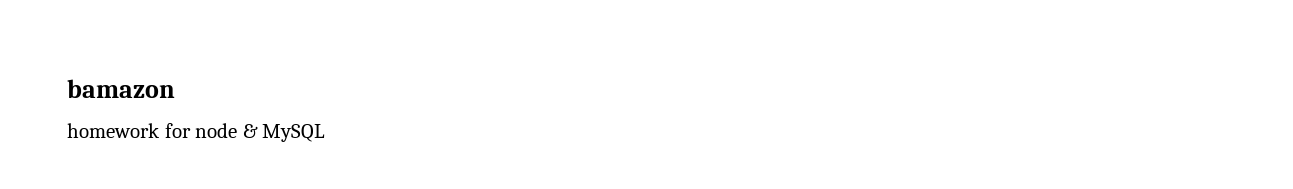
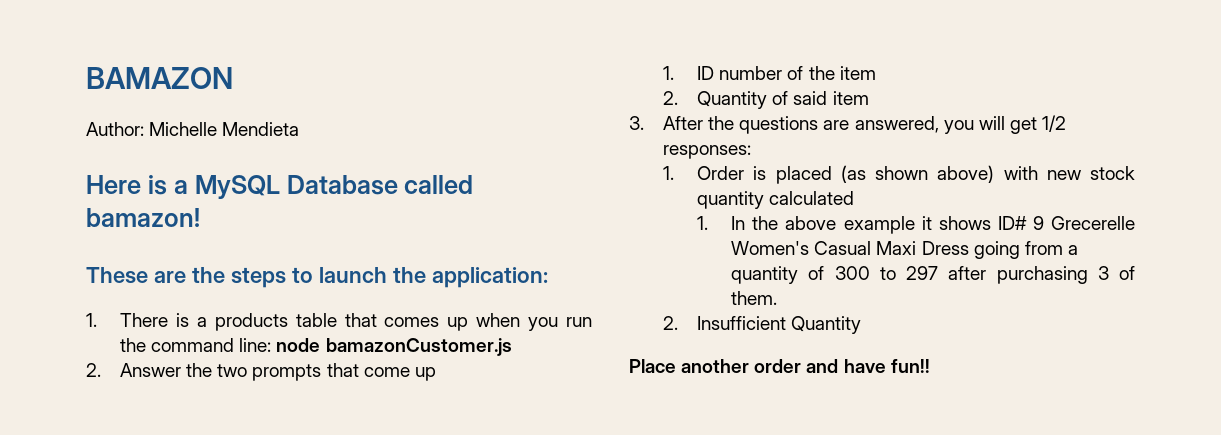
[67,79,175,98] [67,123,326,142] bamazon // homework for node & MySQL -> [86,67,233,89] [86,122,300,136] [86,175,474,199] [86,208,200,227] [86,267,548,288] [86,313,592,331] [120,338,512,356] [86,363,436,381] [663,66,876,80] [663,91,869,109] [629,115,1067,134] [663,145,752,159] [663,165,1135,184] [697,191,855,209] [697,216,1135,234] [731,241,1078,259] [731,266,1135,284] [731,291,778,305] [663,316,862,334] [629,359,930,373] BAMAZON // Author: Michelle Mendieta // Here is a MySQL Database called bamazon! // These are the steps to launch the application: // 1. There is a products table that comes up when you run the command line: node bamazonCustomer.js // 2. Answer the two prompts that come up // 1. ID number of the item // 2. Quantity of said item // 3. After the questions are answered, you will get 1/2 responses: // 1. Order is placed (as shown above) with new stock quantity calculated // 1. In the above example it shows ID# 9 Grecerelle Women's Casual Maxi Dress going from a quantity of 300 to 297 after purchasing 3 of them. // 2. Insufficient Quantity // Place another order and have fun!!

